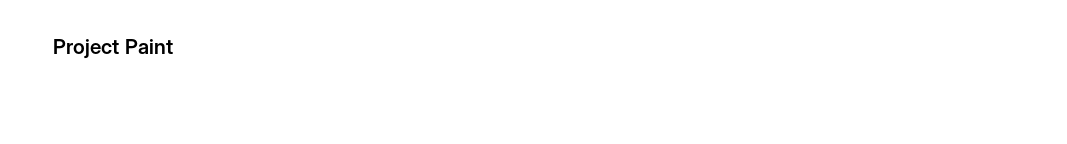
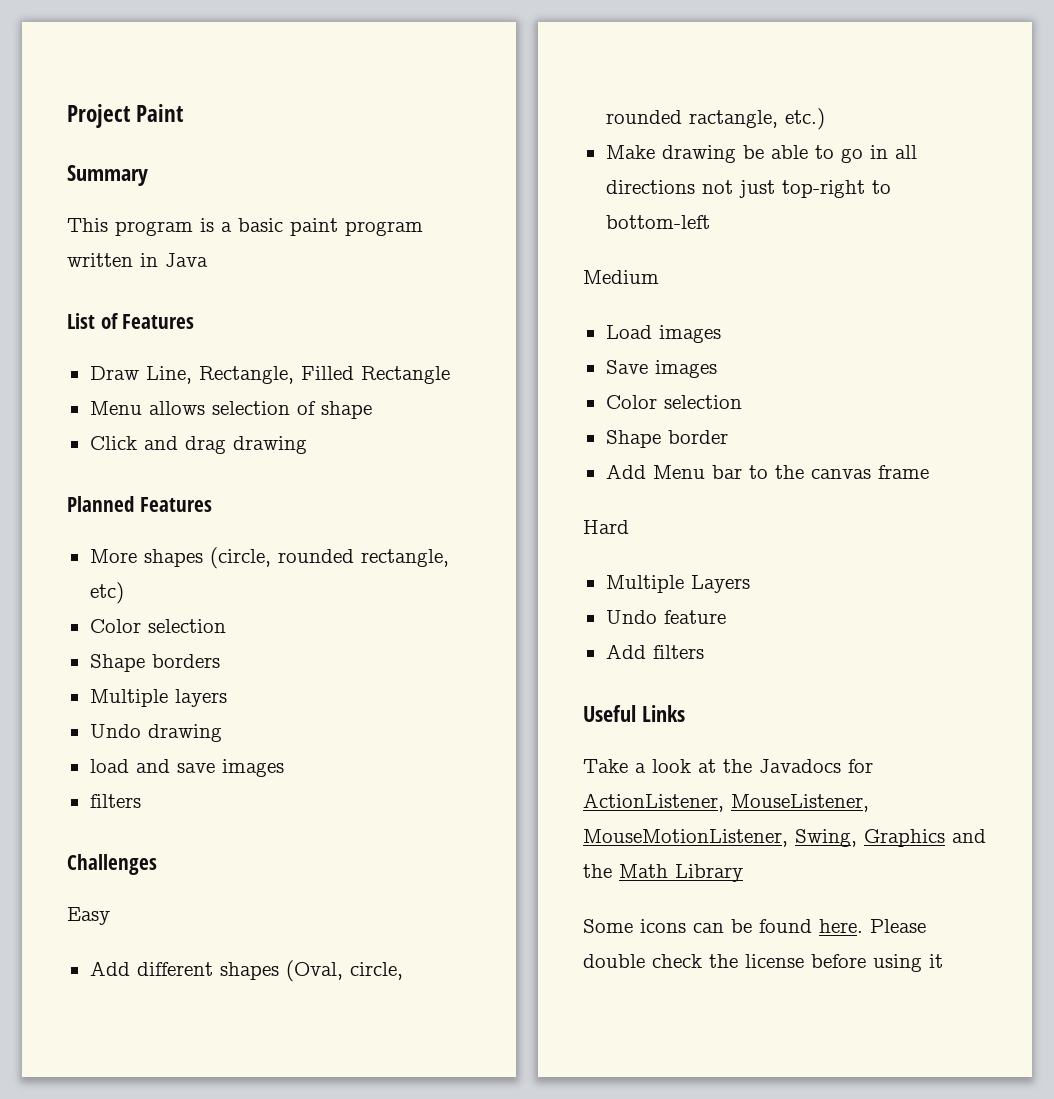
(173, 46) none -> [67,165,148,186] [67,218,423,236] [67,253,208,267] [67,313,195,329] [89,366,450,384] [89,401,372,419] [89,436,307,454] [67,496,212,512] [89,547,449,569] [89,582,124,604] [89,619,226,633] [89,654,220,672] [89,689,227,707] [89,724,222,742] [89,759,284,777] [89,794,141,808] [67,854,157,875] [67,907,110,925] [89,960,403,982] [605,108,825,130] [605,145,917,163] [605,180,891,198] [605,215,710,229] [583,270,659,284] [605,325,721,343] [605,360,717,378] [605,395,742,409] [605,430,728,448] [605,464,929,479] [583,520,629,534] [605,575,750,593] [605,610,726,624] [605,644,704,659] [583,705,685,722] [583,759,873,773] [583,793,869,812] [583,829,986,847] [583,864,743,882] [583,919,926,933] [583,954,943,972] // Summary // This program is a basic paint program written in Java // List of Features // Draw Line, Rectangle, Filled Rectangle // Menu allows selection of shape // Click and drag drawing // Planned Features // More shapes (circle, rounded rectangle, etc) // Color selection // Shape borders // Multiple layers // Undo drawing // load and save images // filters // Challenges // Easy // Add different shapes (Oval, circle, rounded ractangle, etc.) // Make drawing be able to go in all directions not just top-right to bottom-left // Medium // Load images // Save images // Color selection // Shape border // Add Menu bar to the canvas frame // Hard // Multiple Layers // Undo feature // Add filters // Useful Links // Take a look at the Javadocs for ActionListener, MouseListener, MouseMotionListener, Swing, Graphics and the Math Library // Some icons can be found here. Please double check the license before using it

